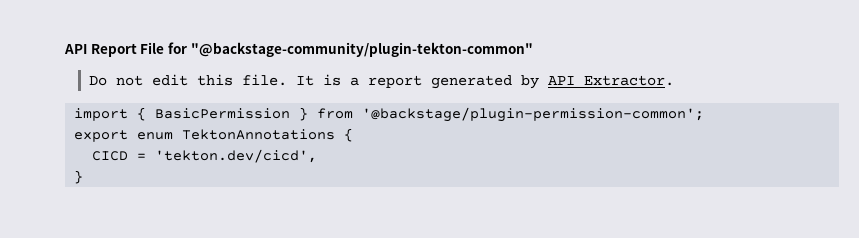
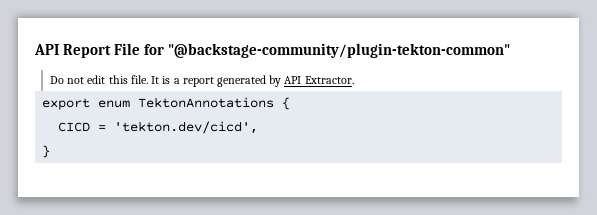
[74,107,705,122] // import { BasicPermission } from '@backstage/plugin-permission-common'; -> (354, 80) none

